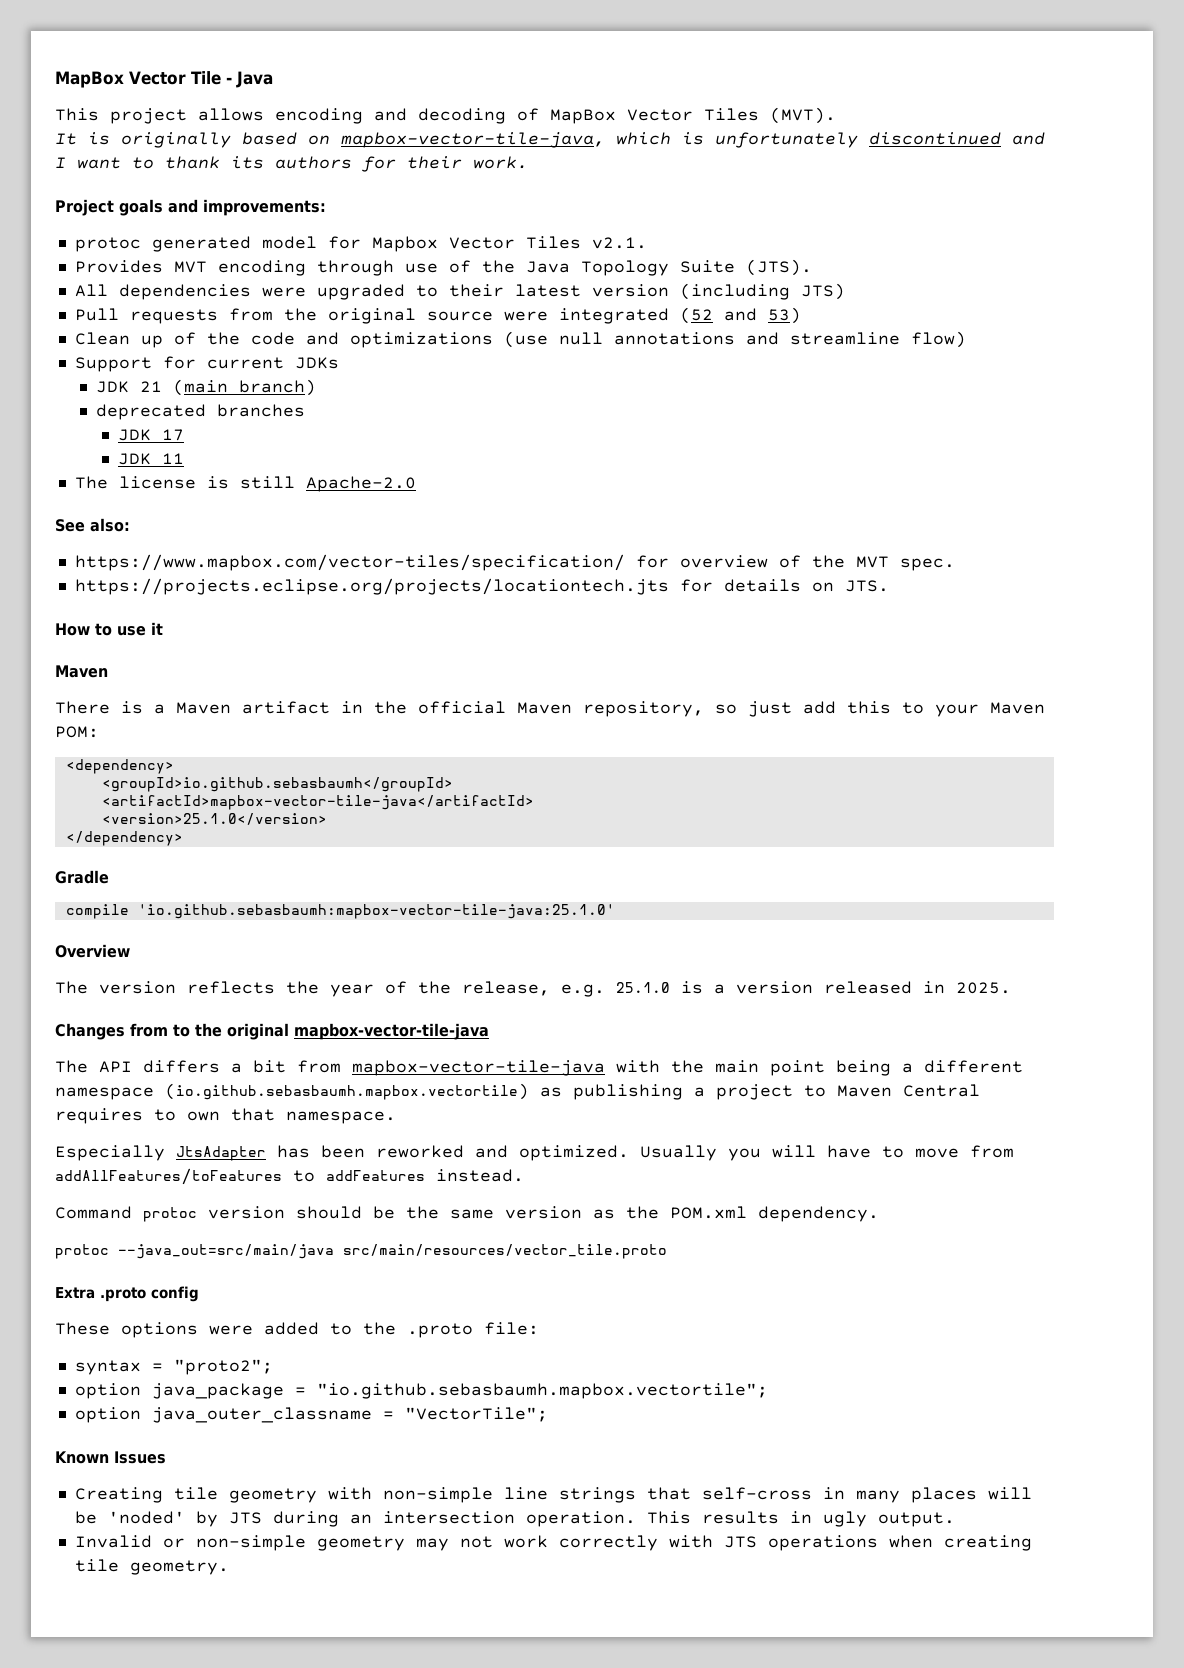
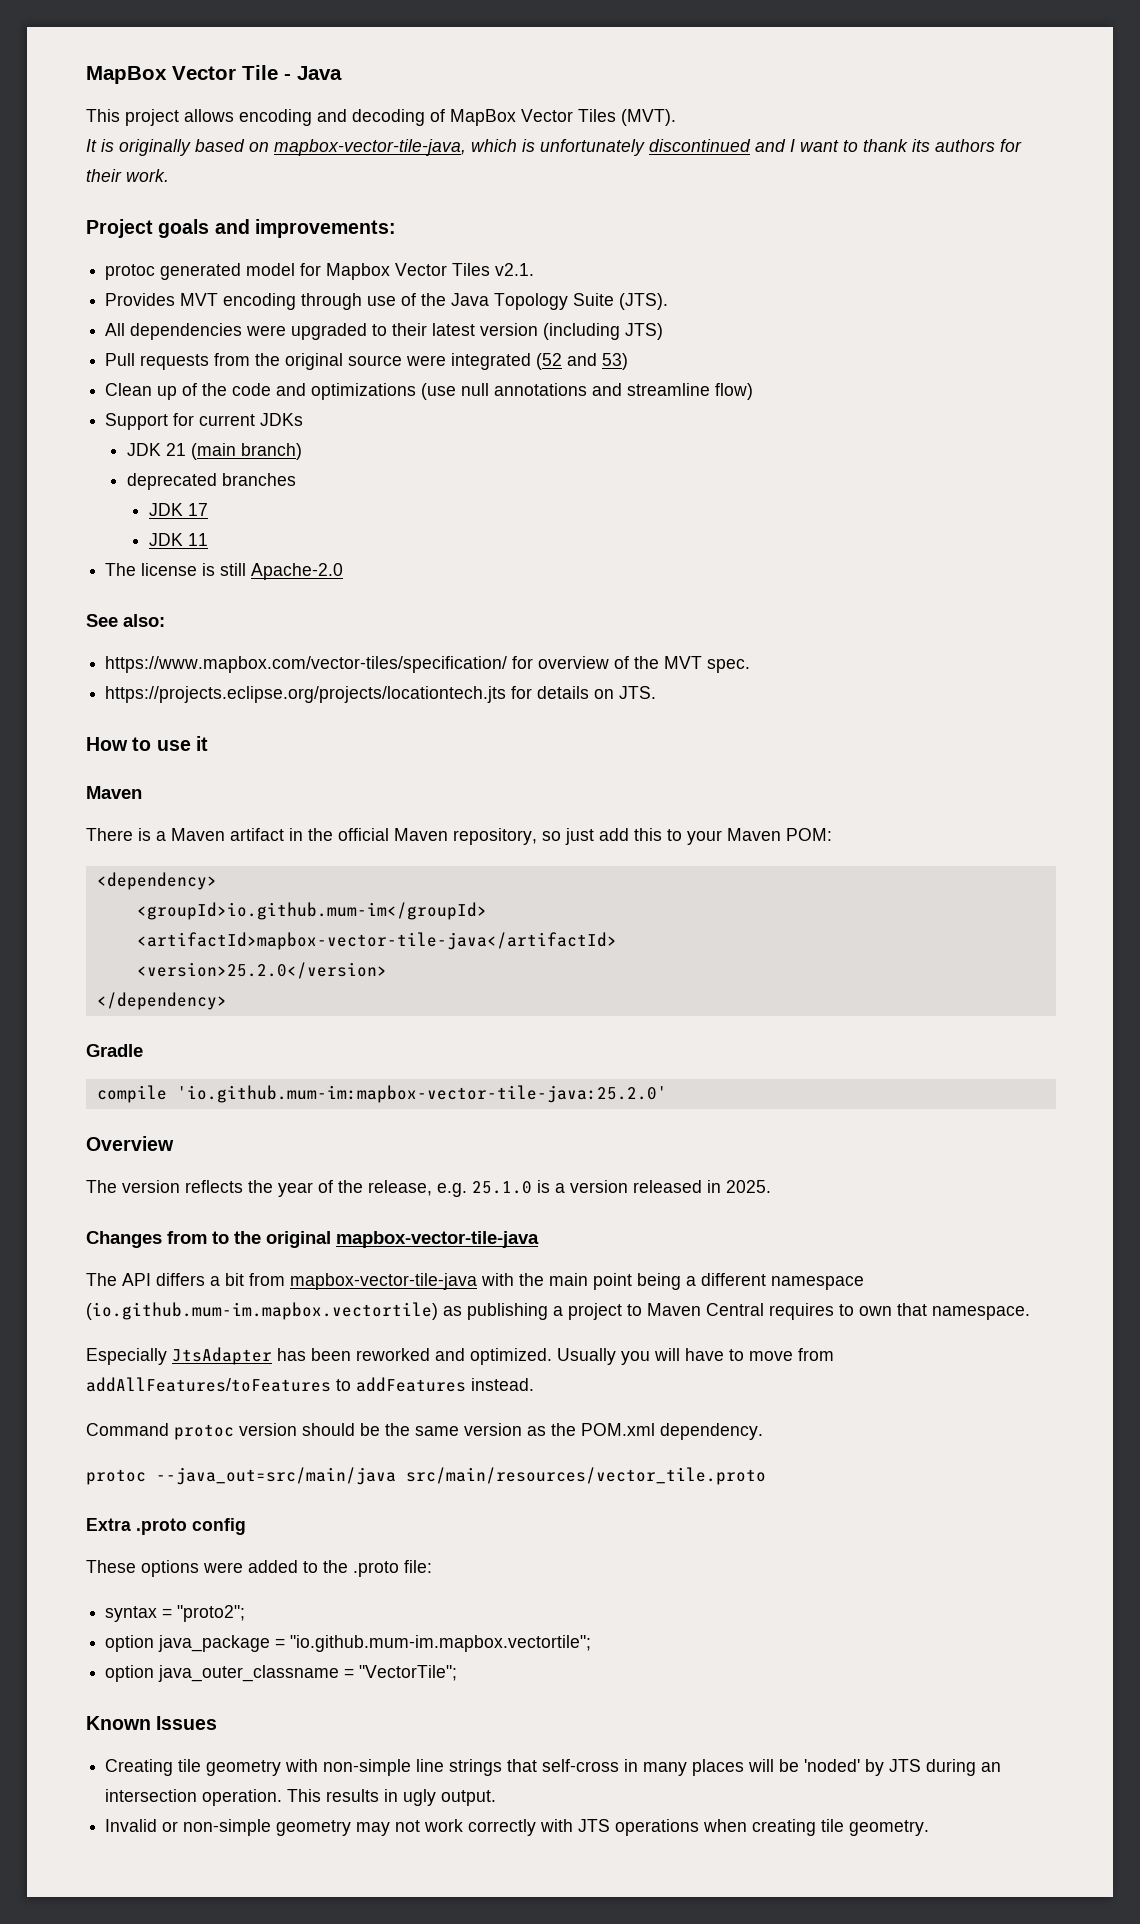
[101,777,453,792] <groupId>io.github.sebasbaumh</groupId> -> [136,902,487,920] <groupId>io.github.mum-im</groupId>
[101,813,327,825] <version>25.1.0</version> -> [136,962,387,979] <version>25.2.0</version>
[137,904,615,919] 'io.github.sebasbaumh:mapbox-vector-tile-java:25.1.0' -> [176,1085,667,1103] 'io.github.mum-im:mapbox-vector-tile-java:25.2.0'
[165,1083,529,1100] (io.github.sebasbaumh.mapbox.vectortile) -> [86,1302,438,1320] (io.github.mum-im.mapbox.vectortile)
[316,1383,768,1399] "io.github.sebasbaumh.mapbox.vectortile"; -> [290,1635,592,1652] "io.github.mum-im.mapbox.vectortile";

